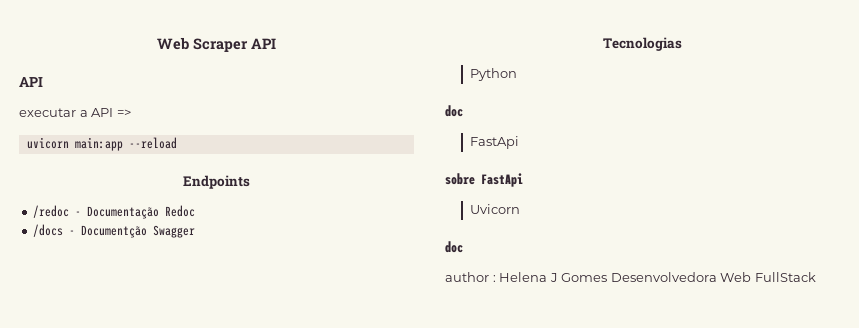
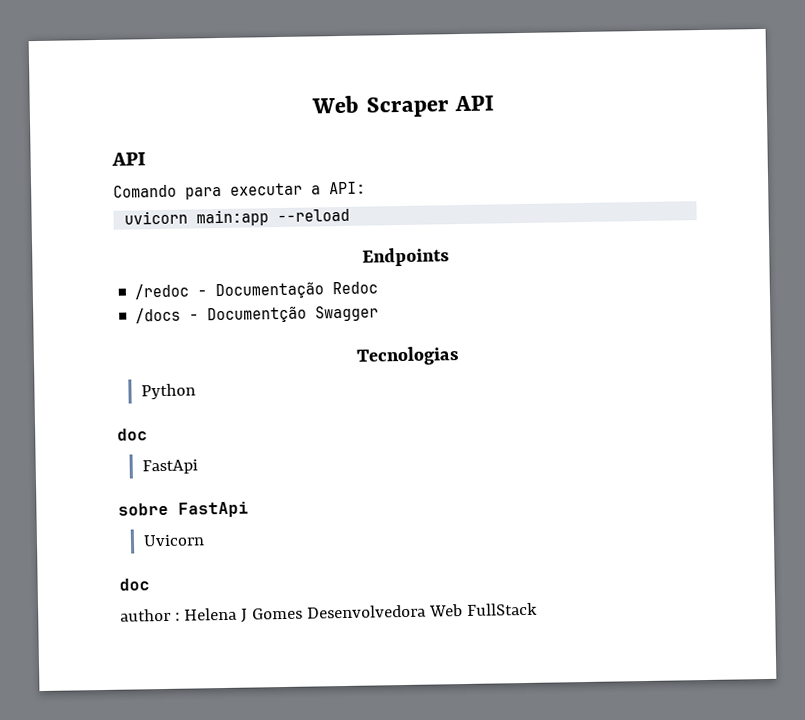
[19,108,131,117] executar a API => -> [113,181,366,200] Comando para executar a API:

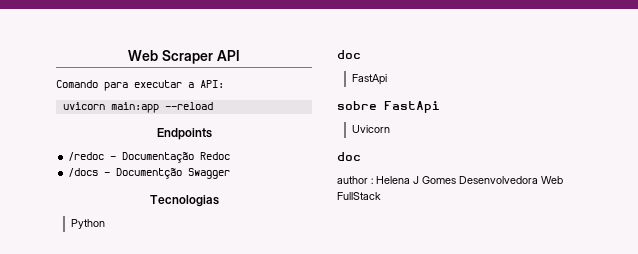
[111,152,146,166] // API -> (240, 55) none

